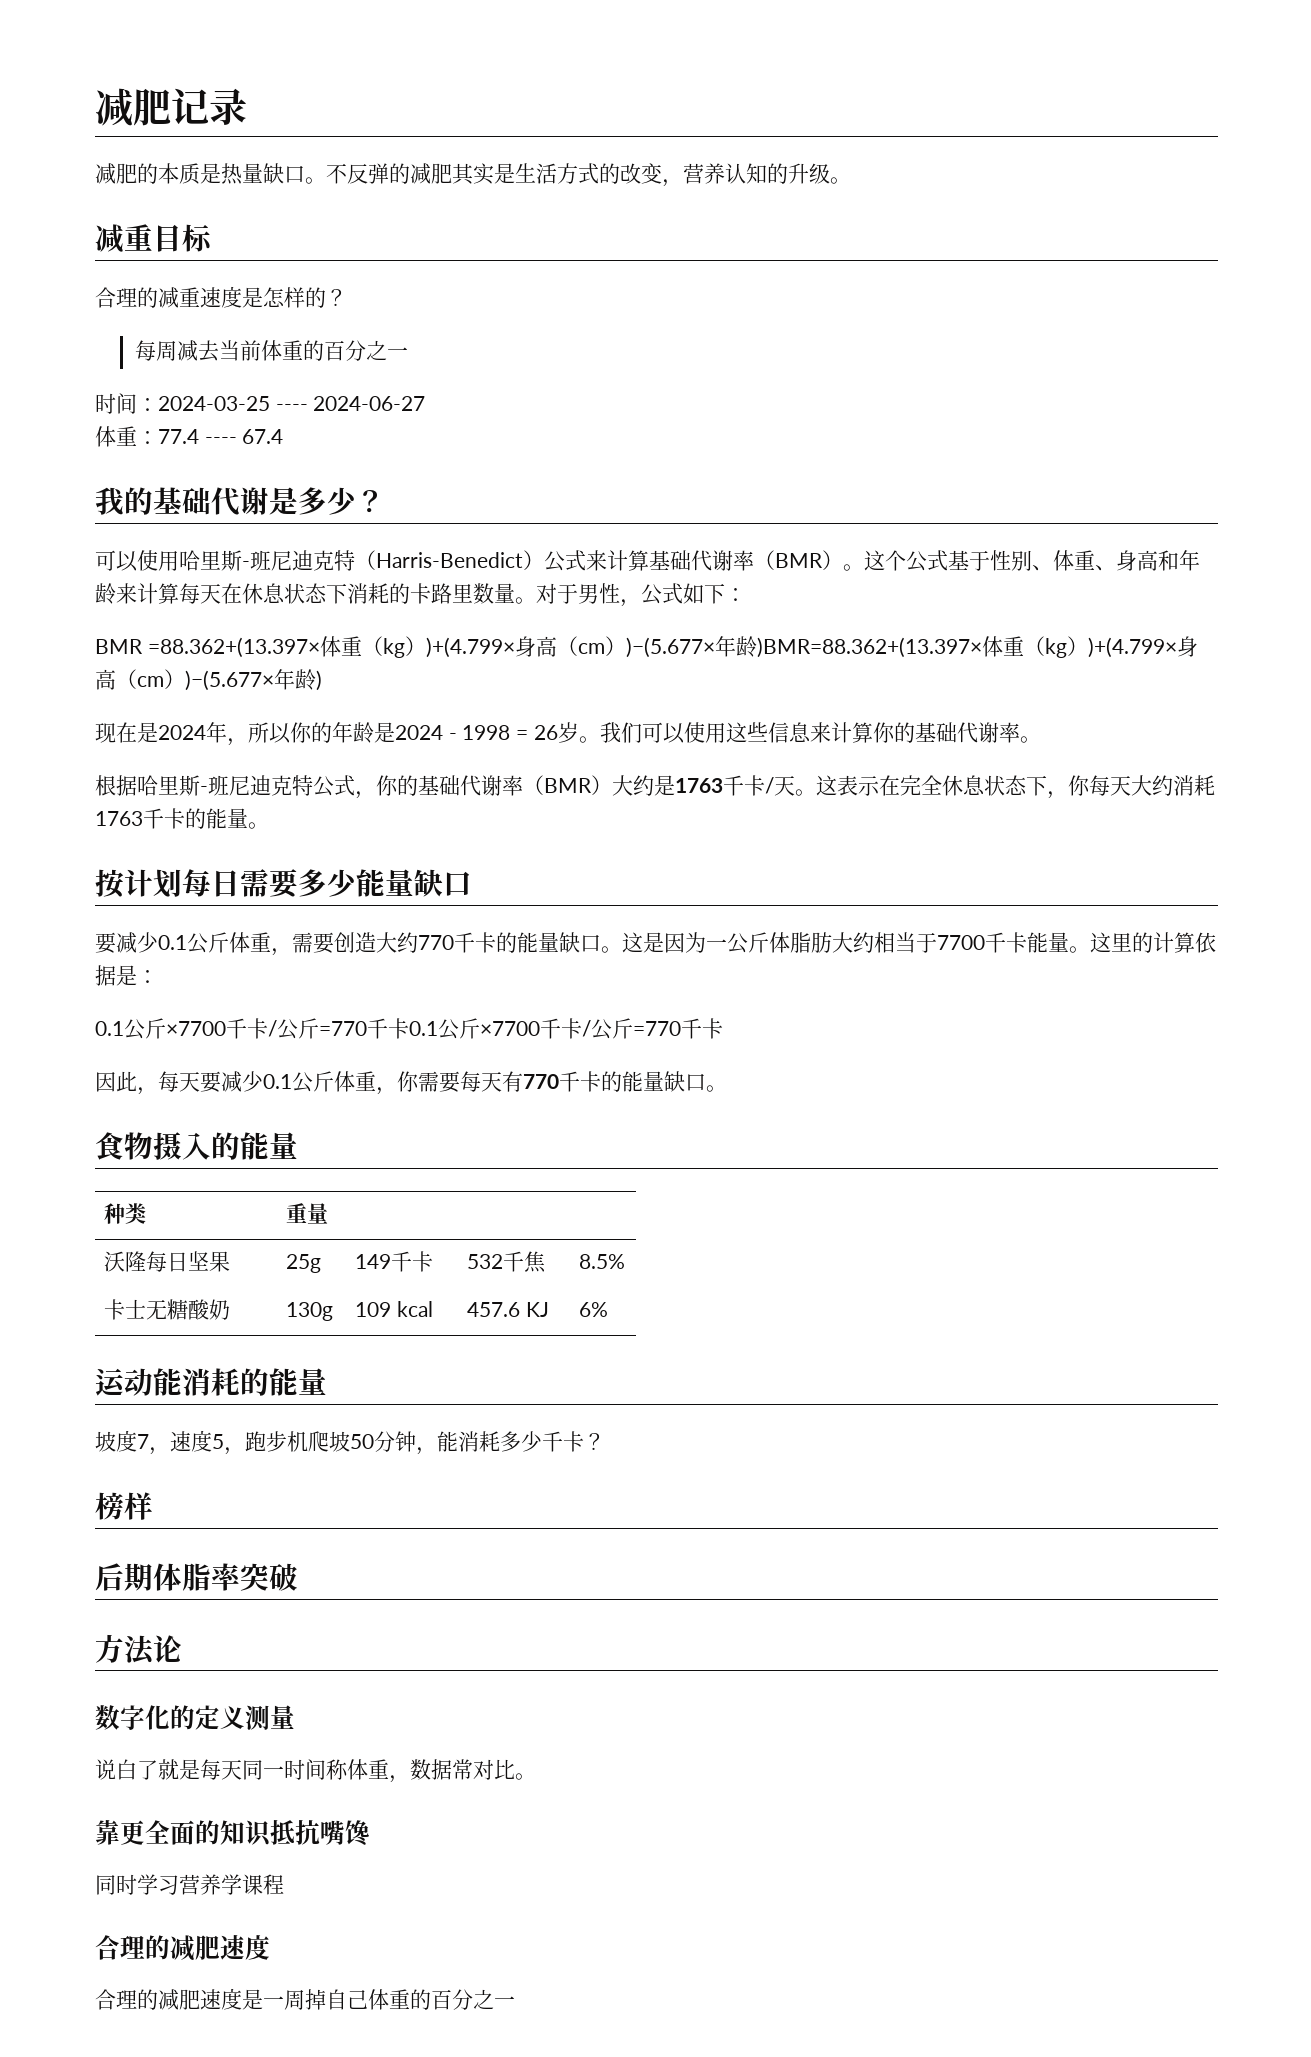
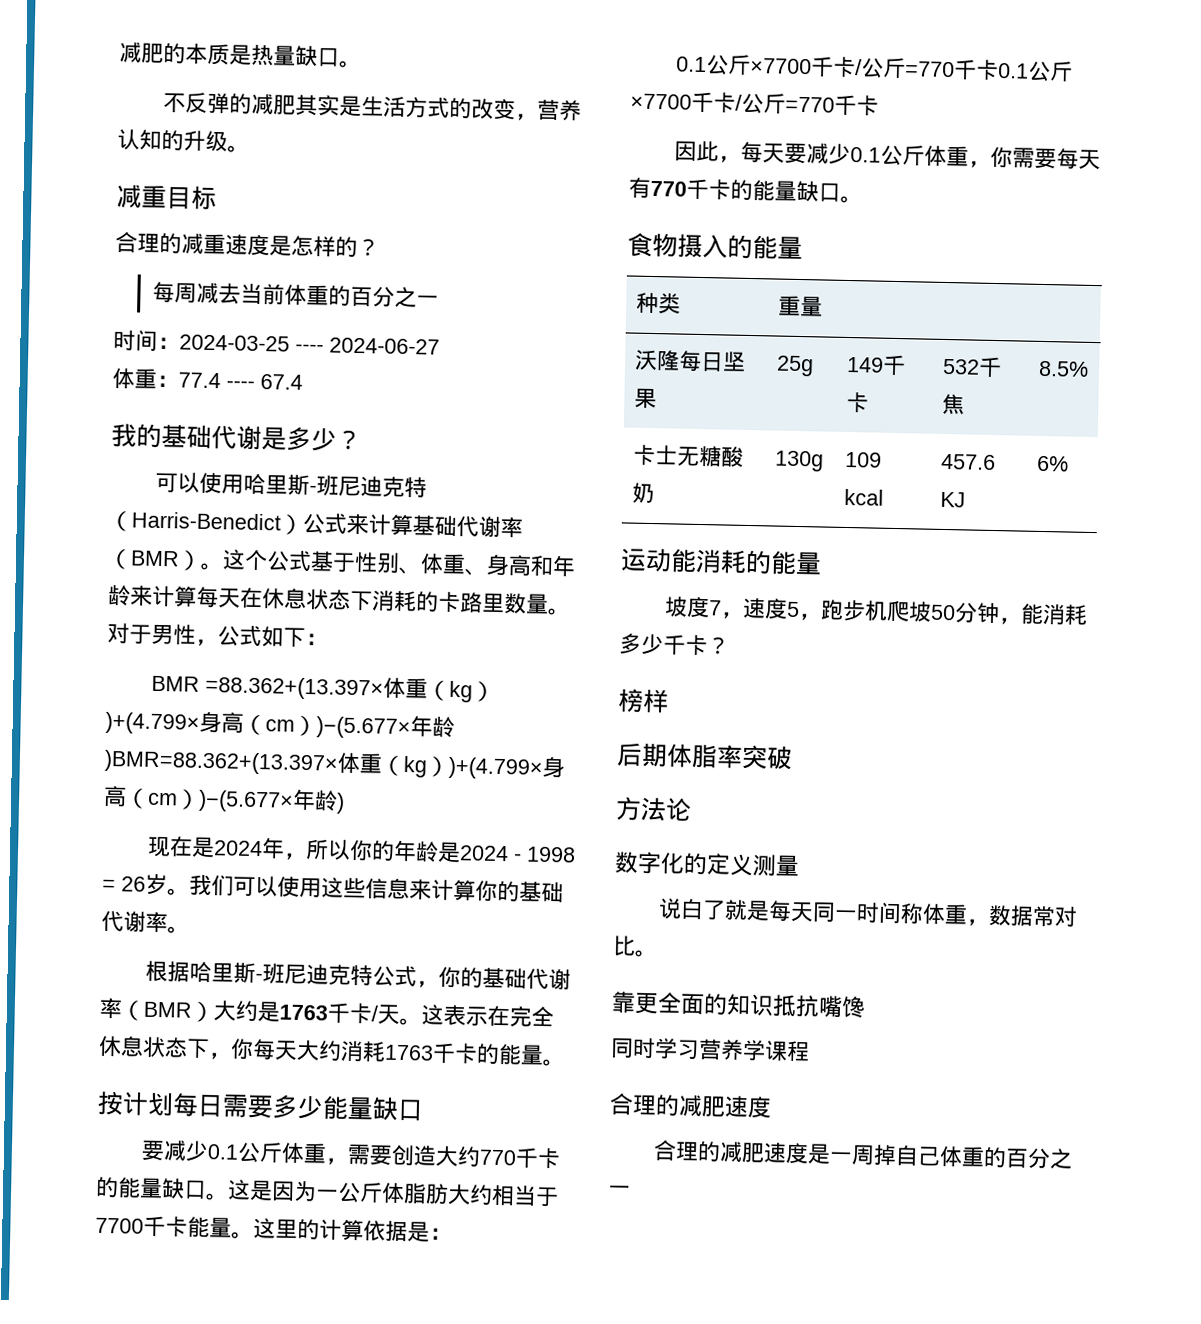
[95,88,247,127] [95,163,137,184] 减肥记录 // 减肥 -> [119,42,164,63] 减肥
(326, 180) none -> (362, 64) //

